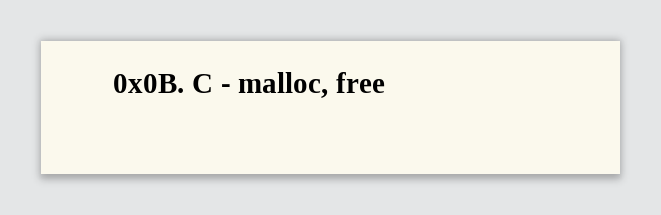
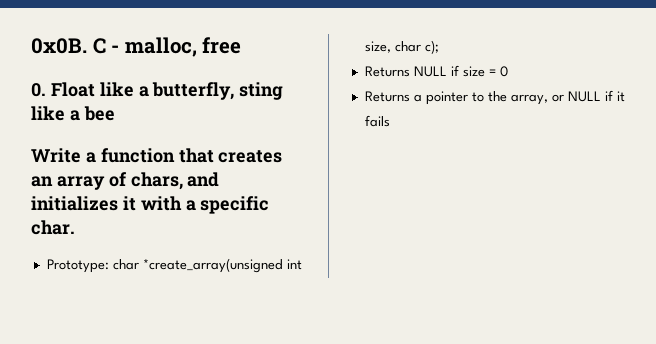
(386, 82) none -> [31,82,284,100] [31,106,115,121] [31,148,283,163] [31,172,220,190] [31,196,270,214] [31,220,75,235] [46,258,302,273] [364,40,439,54] [364,65,508,77] [364,90,625,105] [364,115,390,127] // 0. Float like a butterfly, sting like a bee // Write a function that creates an array of chars, and initializes it with a specific char. // Prototype: char *create_array(unsigned int size, char c); // Returns NULL if size = 0 // Returns a pointer to the array, or NULL if it fails

